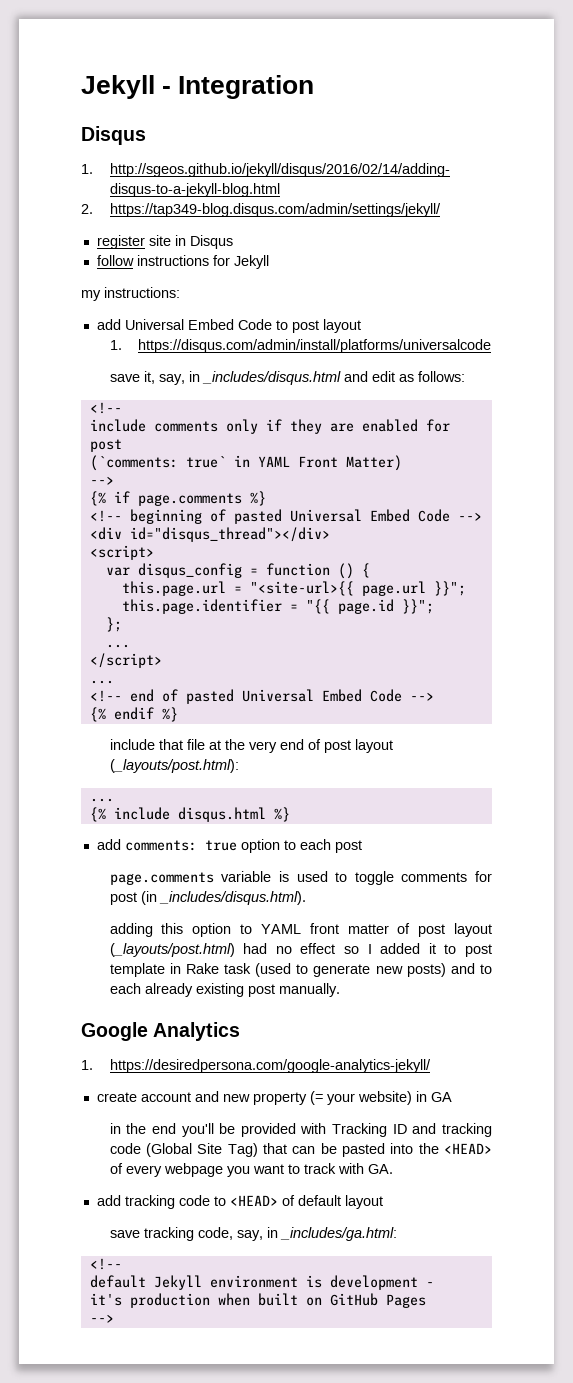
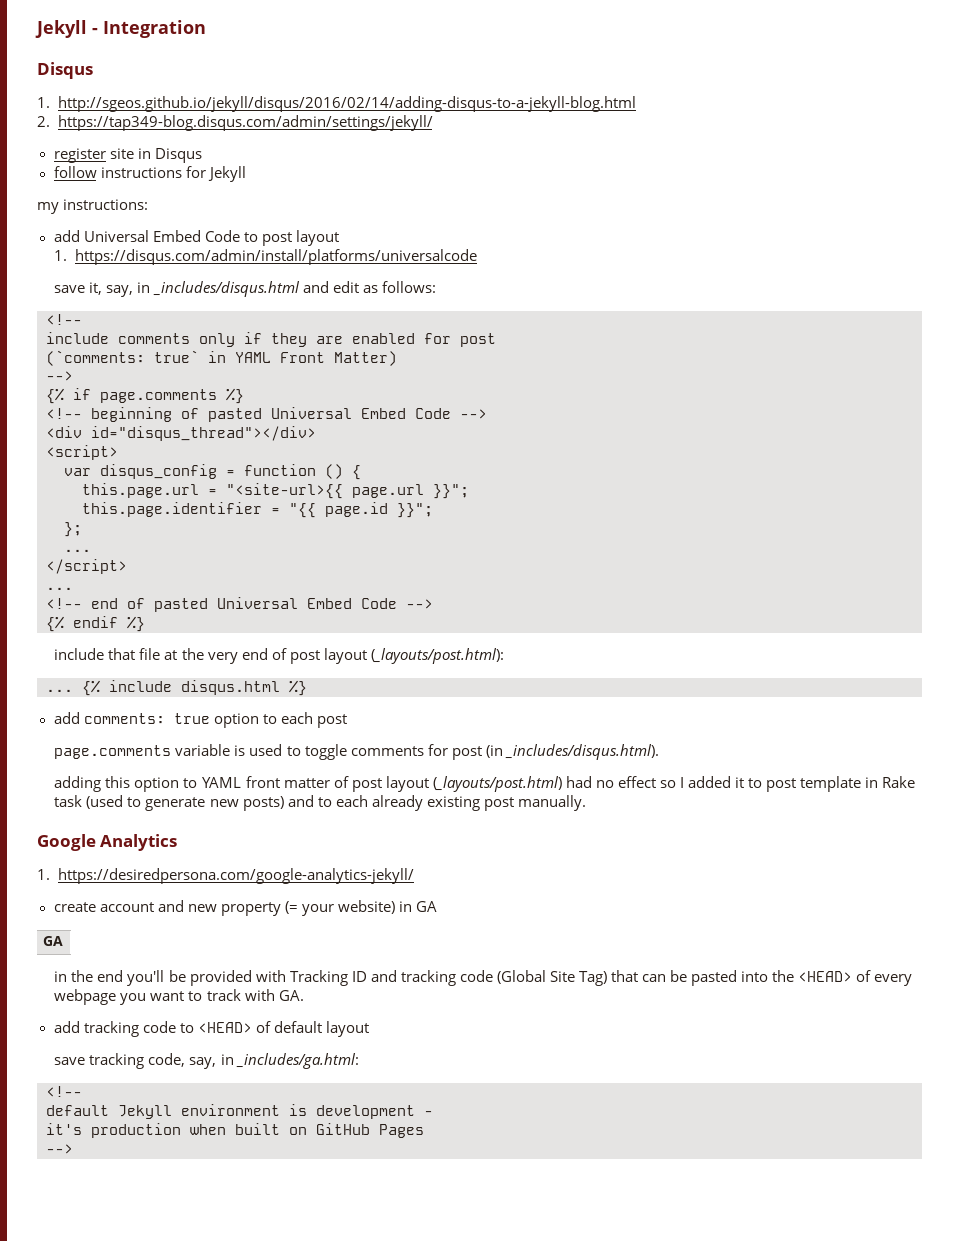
(114, 800) // -> (73, 690) none
(452, 1097) none -> [43,936,64,946] // GA

